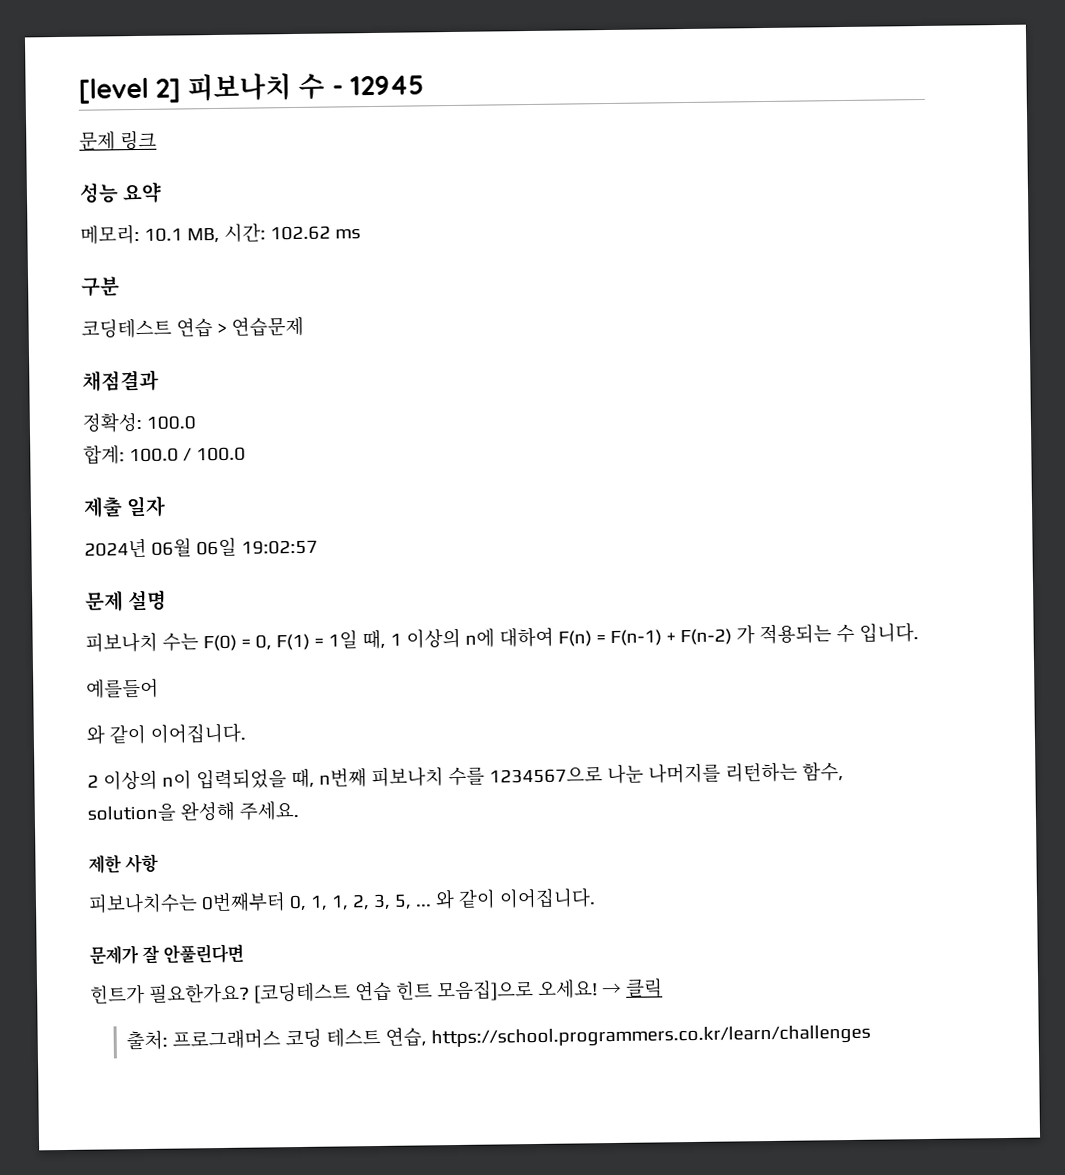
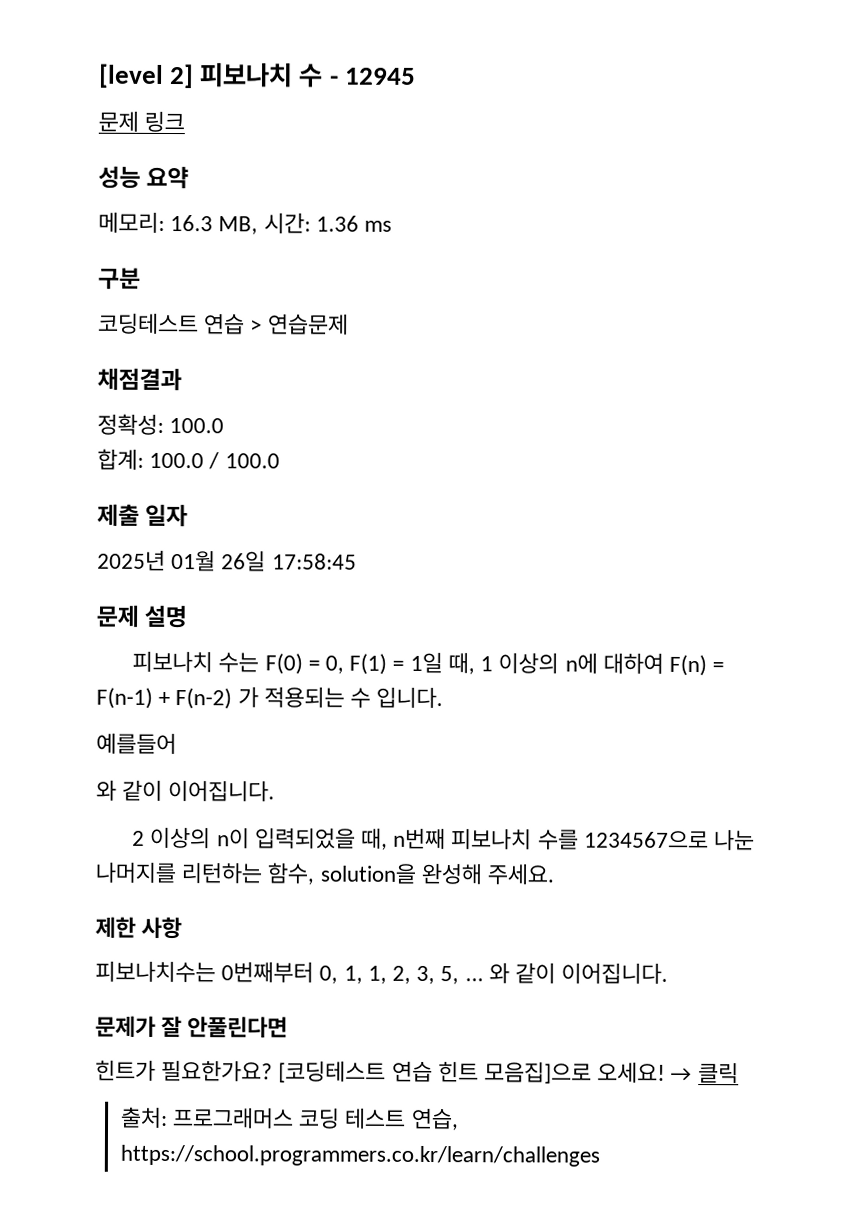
[143,227,183,242] 10.1 -> [170,215,214,232] 16.3
[269,225,331,241] 102.62 -> [315,215,359,232] 1.36
[84,537,318,558] 2024년 06월 06일 19:02:57 -> [97,549,357,572] 2025년 01월 26일 17:58:45

